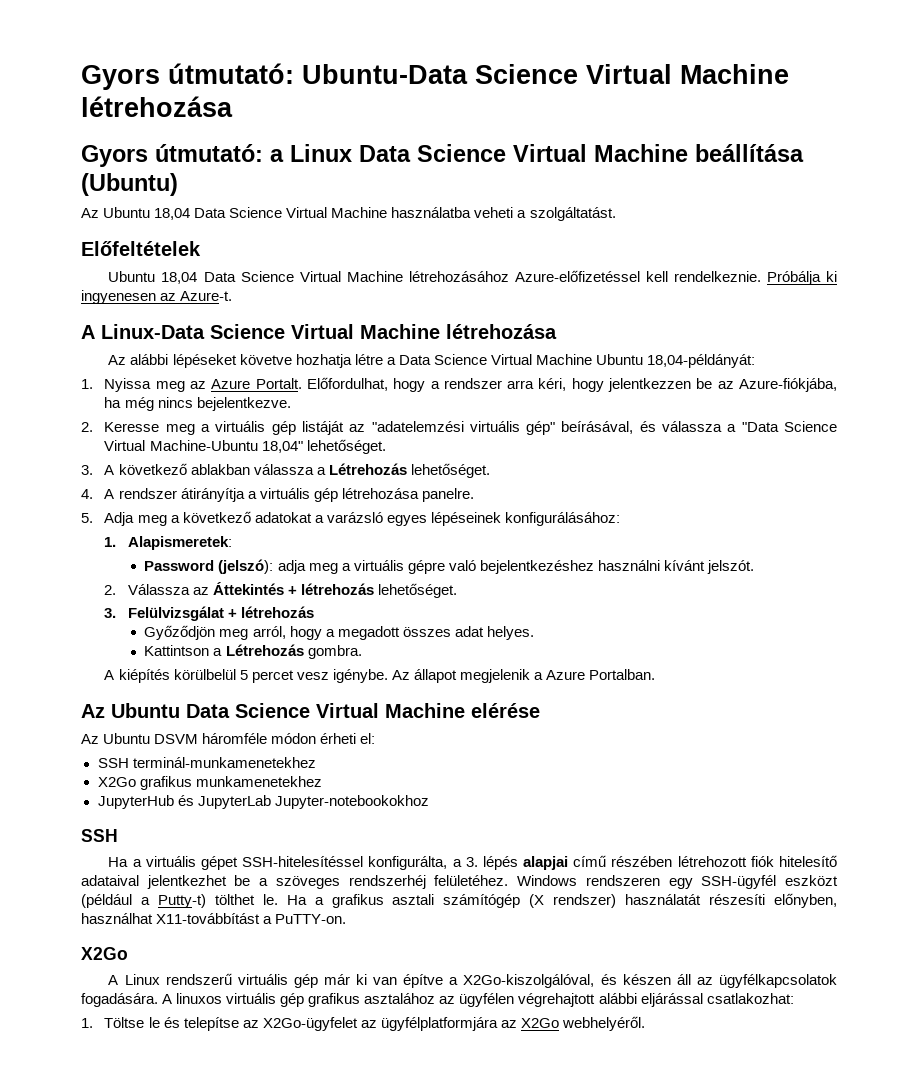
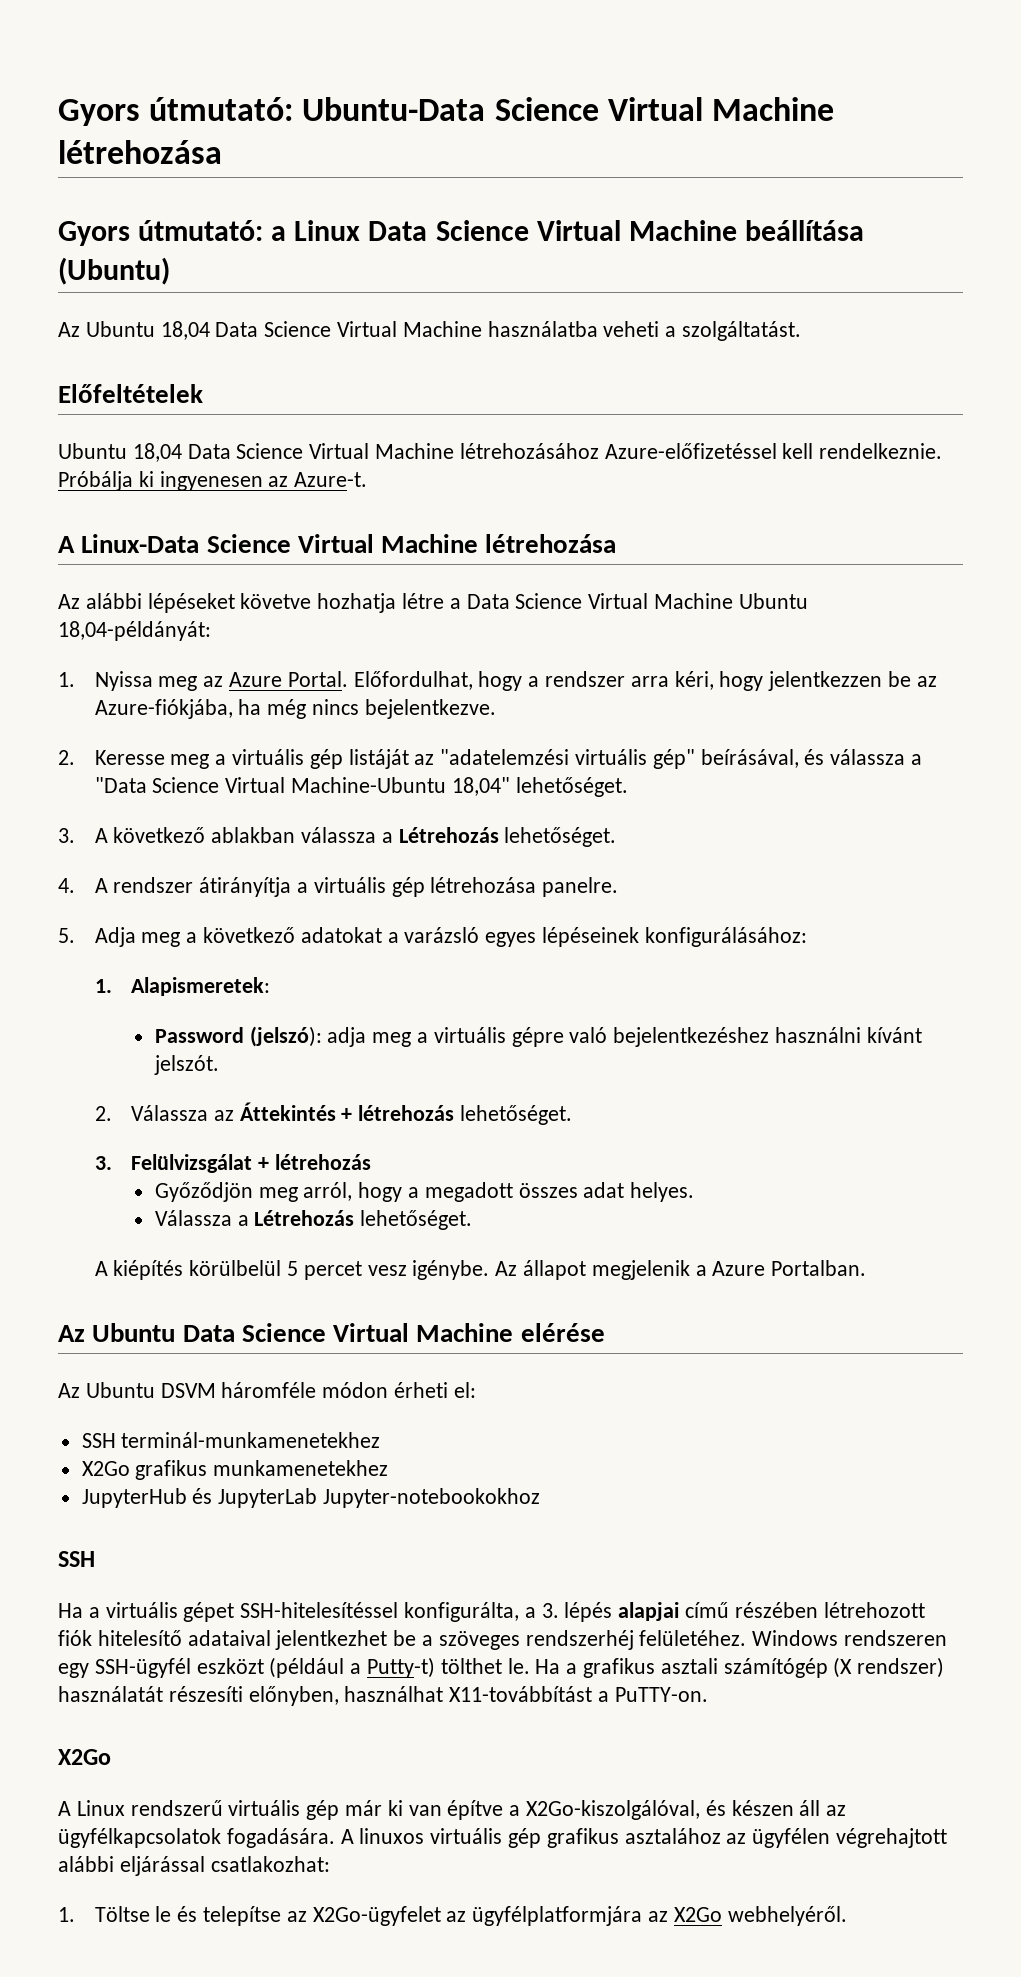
[255,378,302,389] Portalt. -> [287,671,348,687] Portal.
[144,644,362,659] Kattintson a Létrehozás gombra. -> [154,1210,473,1230] Válassza a Létrehozás lehetőséget.

